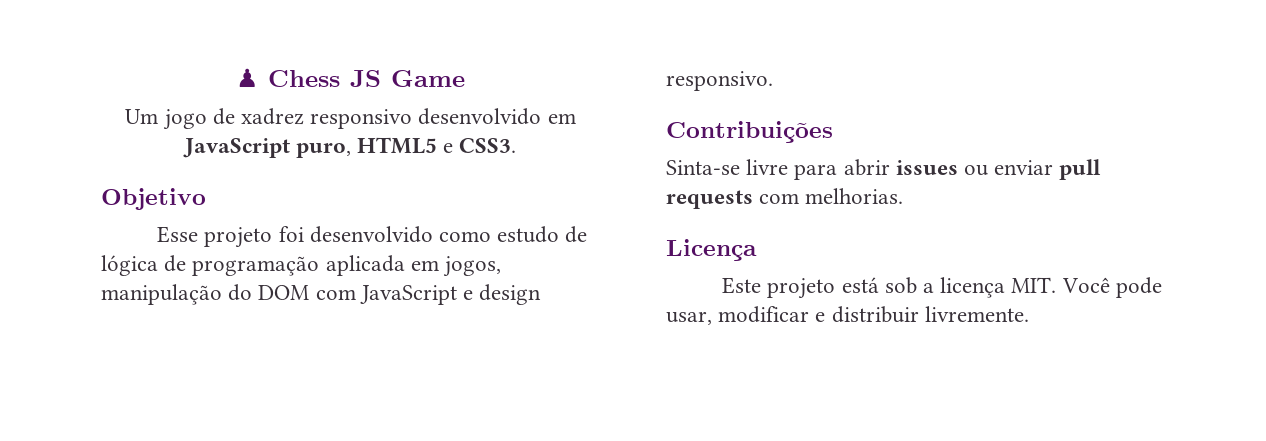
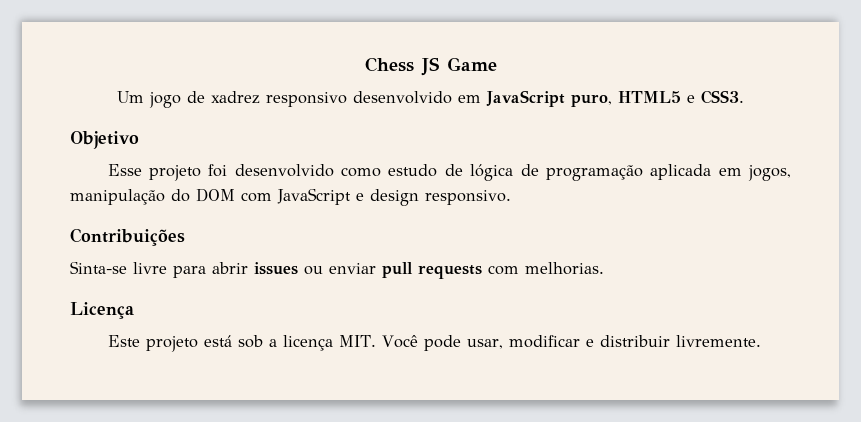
[236,68,258,88] ♟ -> (364, 64) none

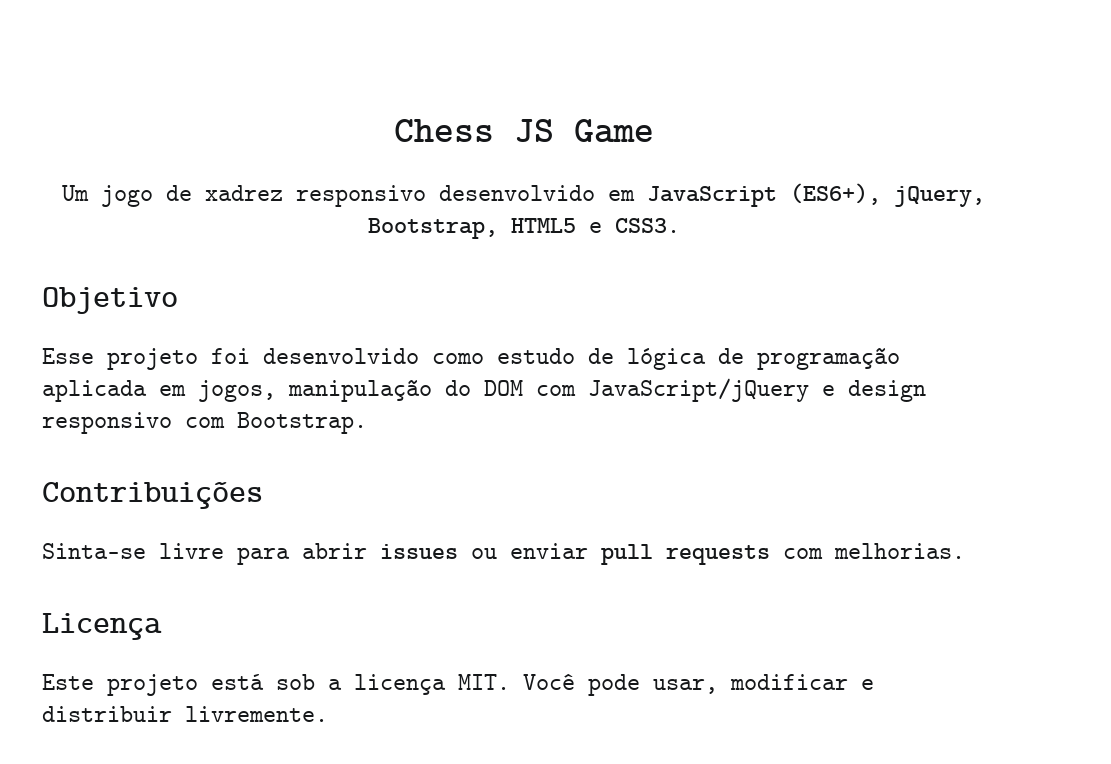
[571,94,612,107] puro, -> [790,183,985,207] [367,218,498,239] (ES6+), jQuery, Bootstrap,
[277,188,351,205] JavaScript -> [588,378,809,402] JavaScript/jQuery
[425,190,511,205] responsivo. -> [42,412,367,434] responsivo com Bootstrap.

